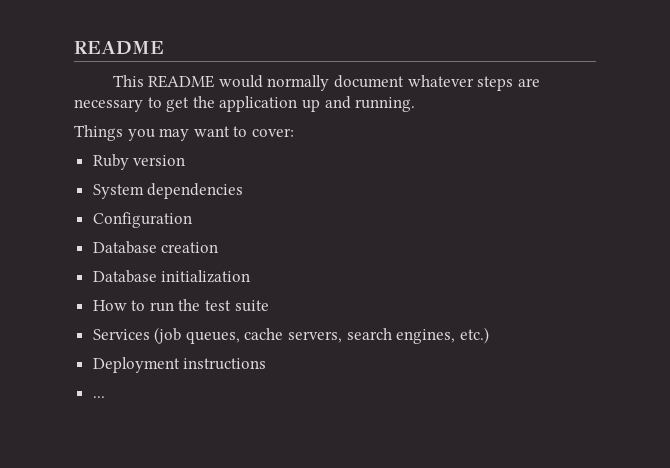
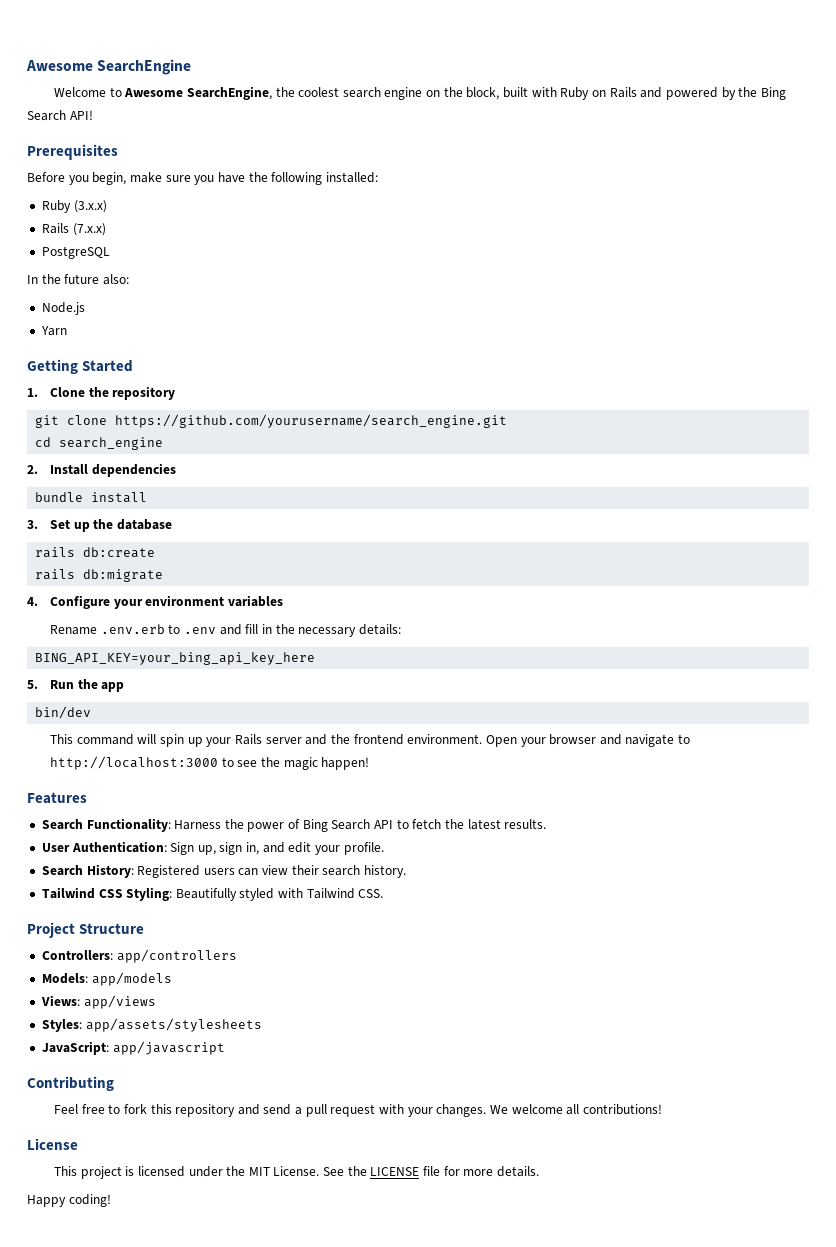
[74,41,164,55] [112,75,540,91] [74,96,416,112] [74,125,294,141] [92,154,186,170] [92,183,244,199] [92,212,192,228] [92,241,219,254] [92,270,251,283] [92,299,269,312] [92,327,489,344] [92,357,267,373] [92,396,105,398] README // This README would normally document whatever steps are necessary to get the application up and running. // Things you may want to cover: // Ruby version // System dependencies // Configuration // Database creation // Database initialization // How to run the test suite // Services (job queues, cache servers, search engines, etc.) // Deployment instructions // ... -> [26,59,192,75] [53,86,786,100] [27,110,93,121] [27,144,118,160] [27,172,378,185] [41,200,107,213] [41,223,106,236] [41,246,110,259] [27,274,129,285] [41,302,85,315] [40,326,67,336] [27,359,134,374] [27,386,176,400] [35,414,508,428] [35,437,164,450] [27,463,176,477] [35,492,148,503] [27,519,173,532] [35,547,156,558] [35,569,164,582] [27,595,284,609] [50,624,401,637] [35,652,316,665] [27,679,125,692] [35,706,92,719] [50,734,691,747] [50,756,370,770] [27,792,87,804] [41,818,547,832] [41,841,384,855] [41,864,407,878] [41,887,384,901] [27,922,145,938] [41,949,237,963] [41,972,172,986] [40,995,156,1009] [41,1018,262,1032] [41,1041,225,1055] [27,1076,114,1091] [53,1104,662,1117] [27,1138,78,1150] [53,1166,539,1179] [27,1194,111,1207] Awesome SearchEngine // Welcome to Awesome SearchEngine, the coolest search engine on the block, built with Ruby on Rails and powered by the Bing Search API! // Prerequisites // Before you begin, make sure you have the following installed: // Ruby (3.x.x) // Rails (7.x.x) // PostgreSQL // In the future also: // Node.js // Yarn // Getting Started // 1. Clone the repository // git clone https://github.com/yourusername/search_engine.git // cd search_engine // 2. Install dependencies // bundle install // 3. Set up the database // rails db:create // rails db:migrate // 4. Configure your environment variables // Rename .env.erb to .env and fill in the necessary details: // BING_API_KEY=your_bing_api_key_here // 5. Run the app // bin/dev // This command will spin up your Rails server and the frontend environment. Open your browser and navigate to http://localhost:3000 to see the magic happen! // Features // Search Functionality: Harness the power of Bing Search API to fetch the latest results. // User Authentication: Sign up, sign in, and edit your profile. // Search History: Registered users can view their search history. // Tailwind CSS Styling: Beautifully styled with Tailwind CSS. // Project Structure // Controllers: app/controllers // Models: app/models // Views: app/views // Styles: app/assets/stylesheets // JavaScript: app/javascript // Contributing // Feel free to fork this repository and send a pull request with your changes. We welcome all contributions! // License // This project is licensed under the MIT License. See the LICENSE file for more details. // Happy coding!

